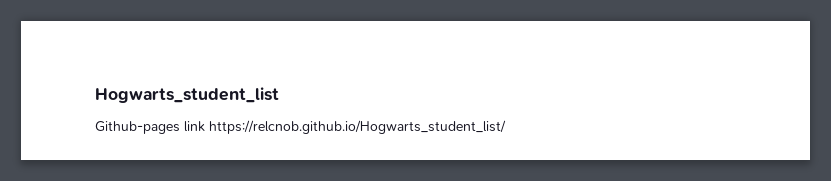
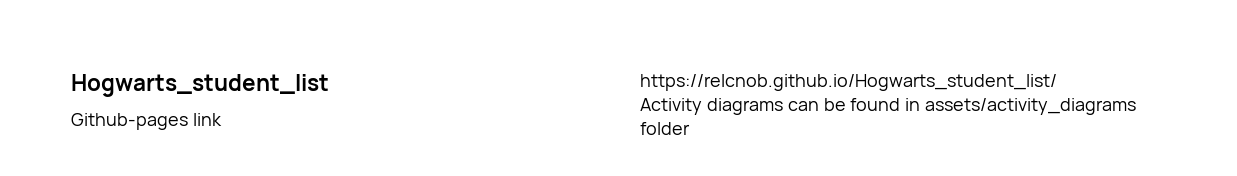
(506, 127) none -> [640,98,1137,115] [640,122,690,135] // Activity diagrams can be found in assets/activity_diagrams folder

